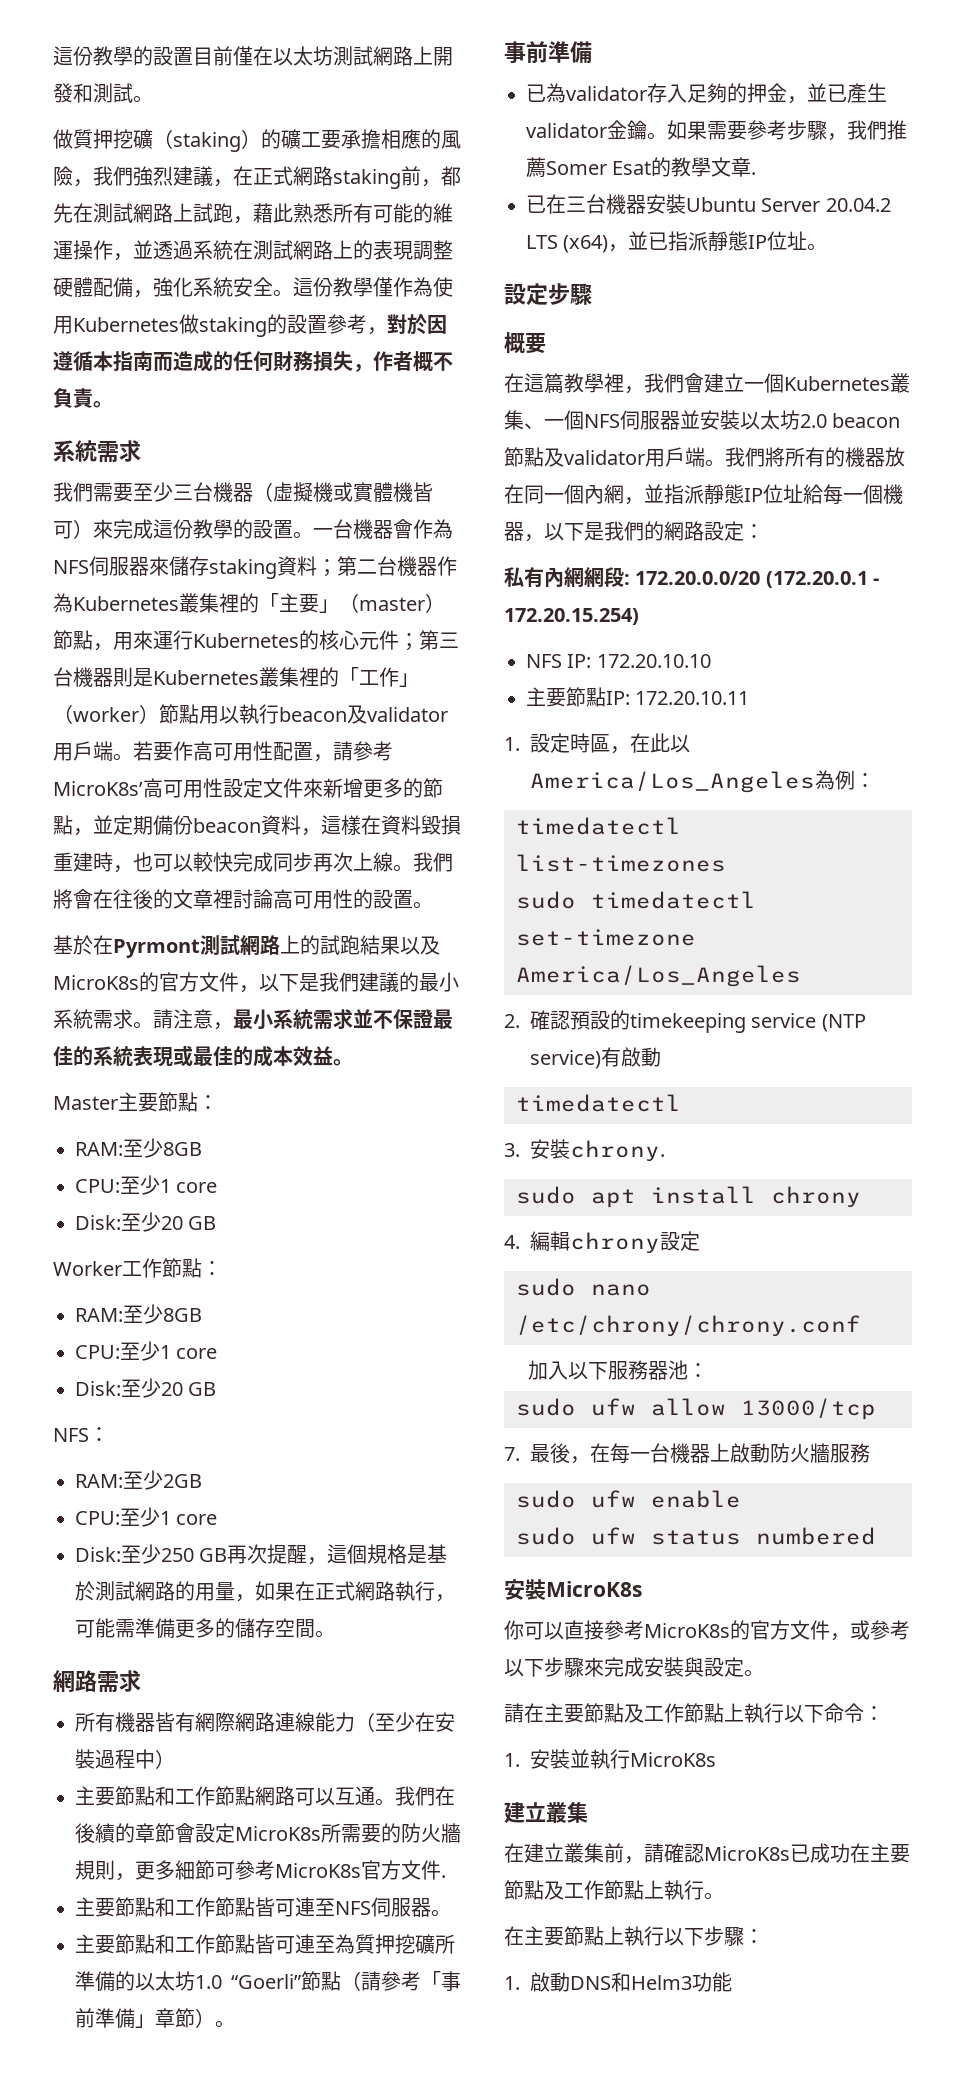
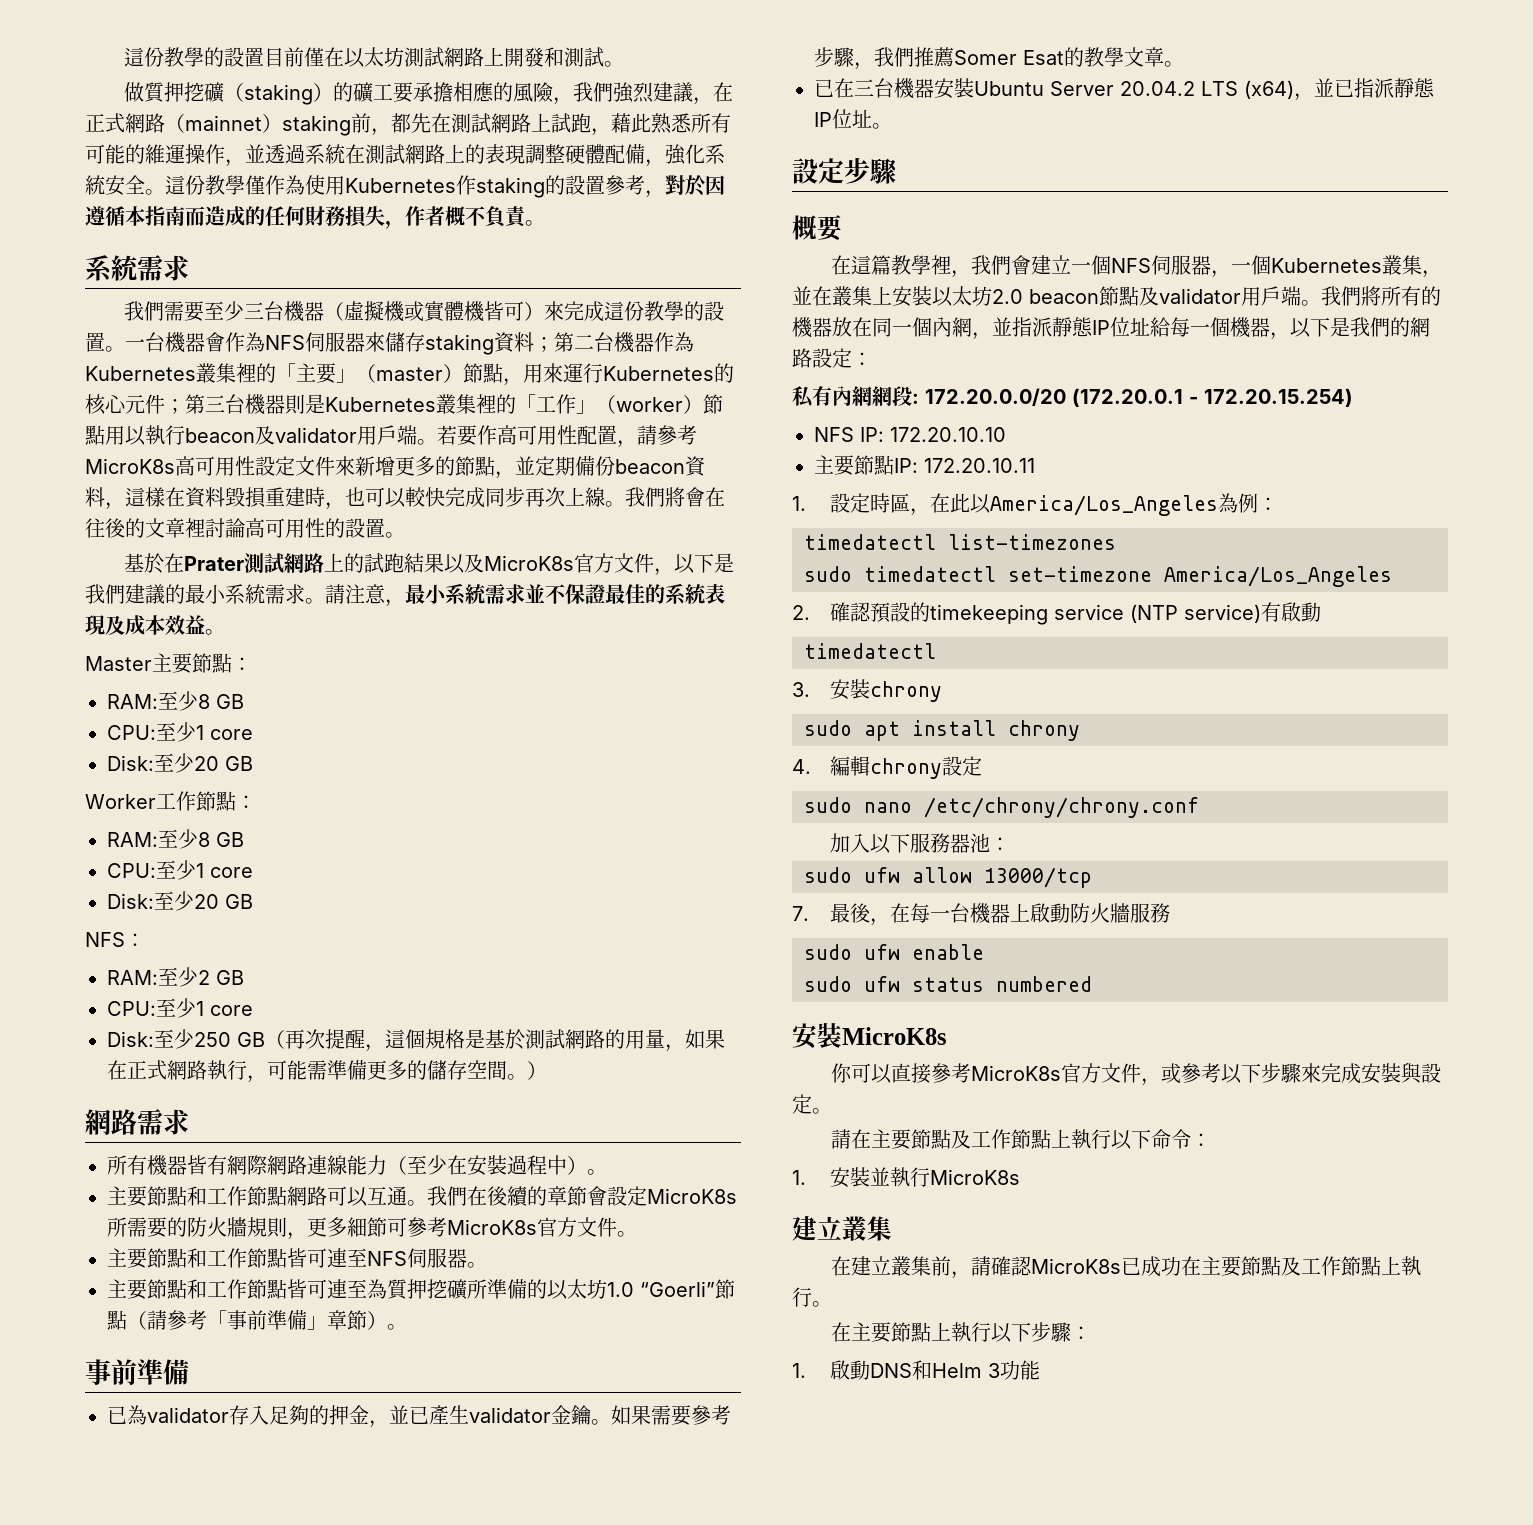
(333, 176) none -> [165,114,282,133] （mainnet）
[179,314,199,334] 做 -> [456,175,476,195] 作
[53,781,143,796] MicroK8s’ -> [85,458,175,474] MicroK8s
[113,939,200,958] Pyrmont -> [184,556,245,571] Prater
[139,972,159,992] 的 -> (575, 563) none
[173,1045,253,1067] 或最佳的 -> [105,615,125,635] 及
[163,1142,202,1156] 8GB -> [198,694,244,709] 8 GB
[163,1308,202,1322] 8GB -> [198,832,244,847] 8 GB
[163,1474,202,1488] 2GB -> [198,970,244,985] 2 GB
(228, 1555) none -> [265,1030,285,1049] （
(335, 1634) none -> [527,1061,547,1080] ）
(175, 1759) none -> [587,1169,607,1175] 。
[441,1875,446,1878] . -> [617,1231,637,1237] 。
[751,172,757,175] . -> [1164,61,1184,67] 。
[784,373,910,393] [504,410,700,430] Kubernetes叢集、一個NFS伺服器並 -> [1111,255,1443,278] [792,286,892,306] NFS伺服器，一個Kubernetes叢集，並在叢集上
[570,1140,665,1162] chrony. -> [869,681,942,702] chrony
[730,1620,750,1640] 的 -> (1062, 1073) none
[631,1975,692,1990] Helm3 -> [931,1363,1000,1378] Helm 3

